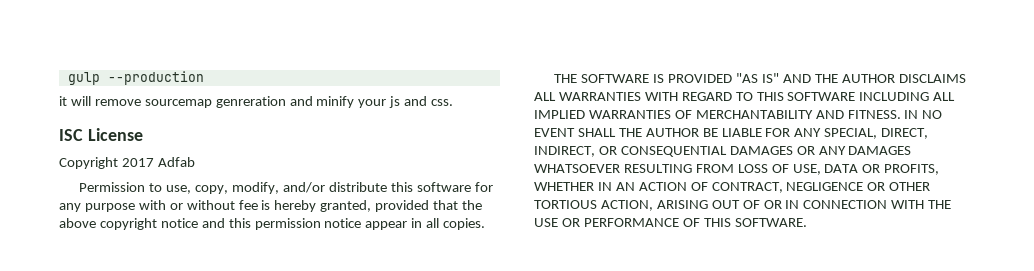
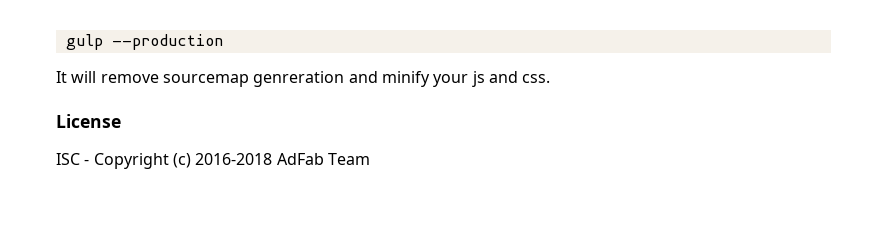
[59,96,67,106] it -> [56,71,67,83] It
[59,129,83,141] ISC -> (551, 78) none
[59,157,195,169] [79,182,493,194] [59,200,483,212] [59,218,486,230] [554,73,966,83] [534,92,956,101] [534,110,943,119] [534,128,929,139] [534,146,912,157] [534,164,940,175] [534,182,931,193] [534,200,952,211] [534,218,807,227] Copyright 2017 Adfab // Permission to use, copy, modify, and/or distribute this software for any purpose with or without fee is hereby granted, provided that the above copyright notice and this permission notice appear in all copies. // THE SOFTWARE IS PROVIDED "AS IS" AND THE AUTHOR DISCLAIMS ALL WARRANTIES WITH REGARD TO THIS SOFTWARE INCLUDING ALL IMPLIED WARRANTIES OF MERCHANTABILITY AND FITNESS. IN NO EVENT SHALL THE AUTHOR BE LIABLE FOR ANY SPECIAL, DIRECT, INDIRECT, OR CONSEQUENTIAL DAMAGES OR ANY DAMAGES WHATSOEVER RESULTING FROM LOSS OF USE, DATA OR PROFITS, WHETHER IN AN ACTION OF CONTRACT, NEGLIGENCE OR OTHER TORTIOUS ACTION, ARISING OUT OF OR IN CONNECTION WITH THE USE OR PERFORMANCE OF THIS SOFTWARE. -> [56,153,370,169] ISC - Copyright (c) 2016-2018 AdFab Team

